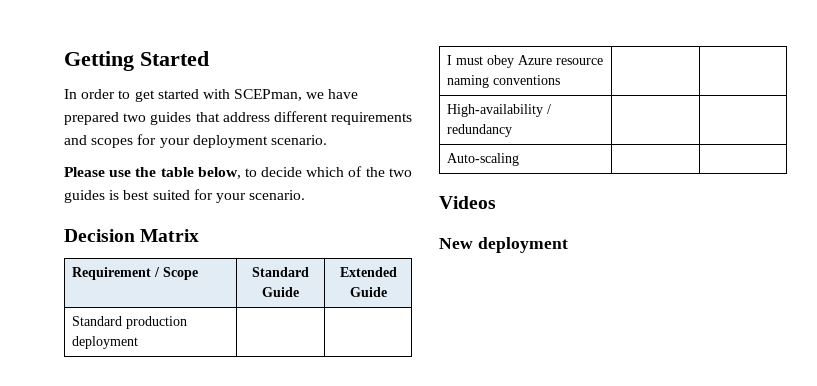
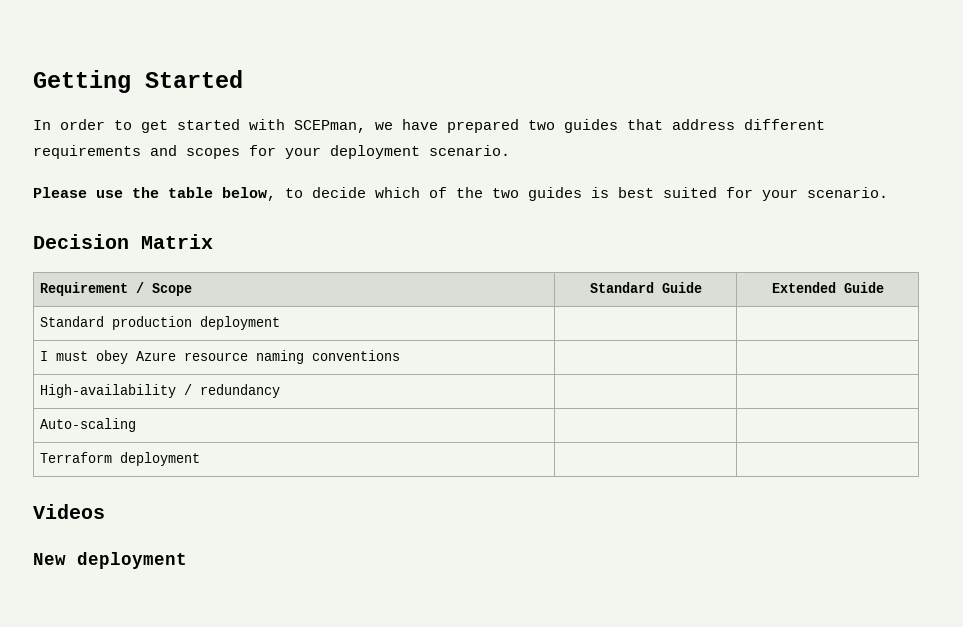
(520, 159) none -> [40,452,201,466] // Terraform deployment | |

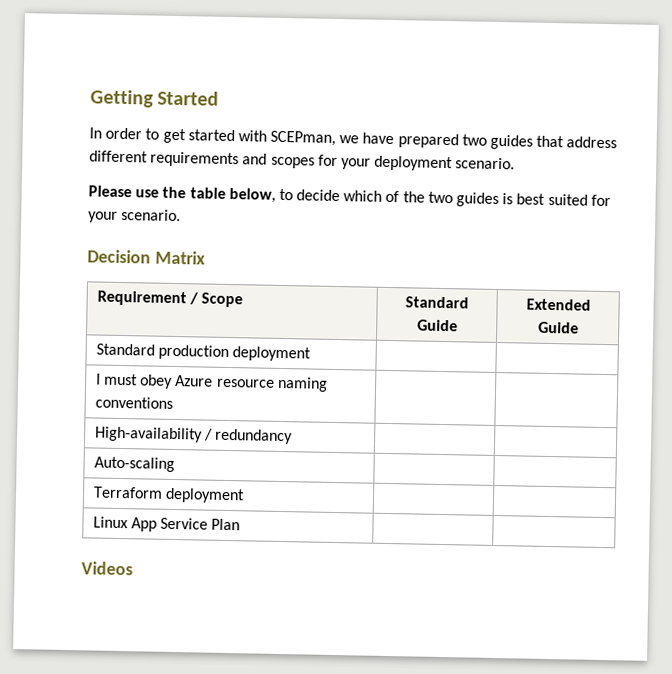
(201, 459) none -> [92,516,241,532] // Linux App Service Plan | |
[33,552,187,569] // New deployment -> (133, 568) none

